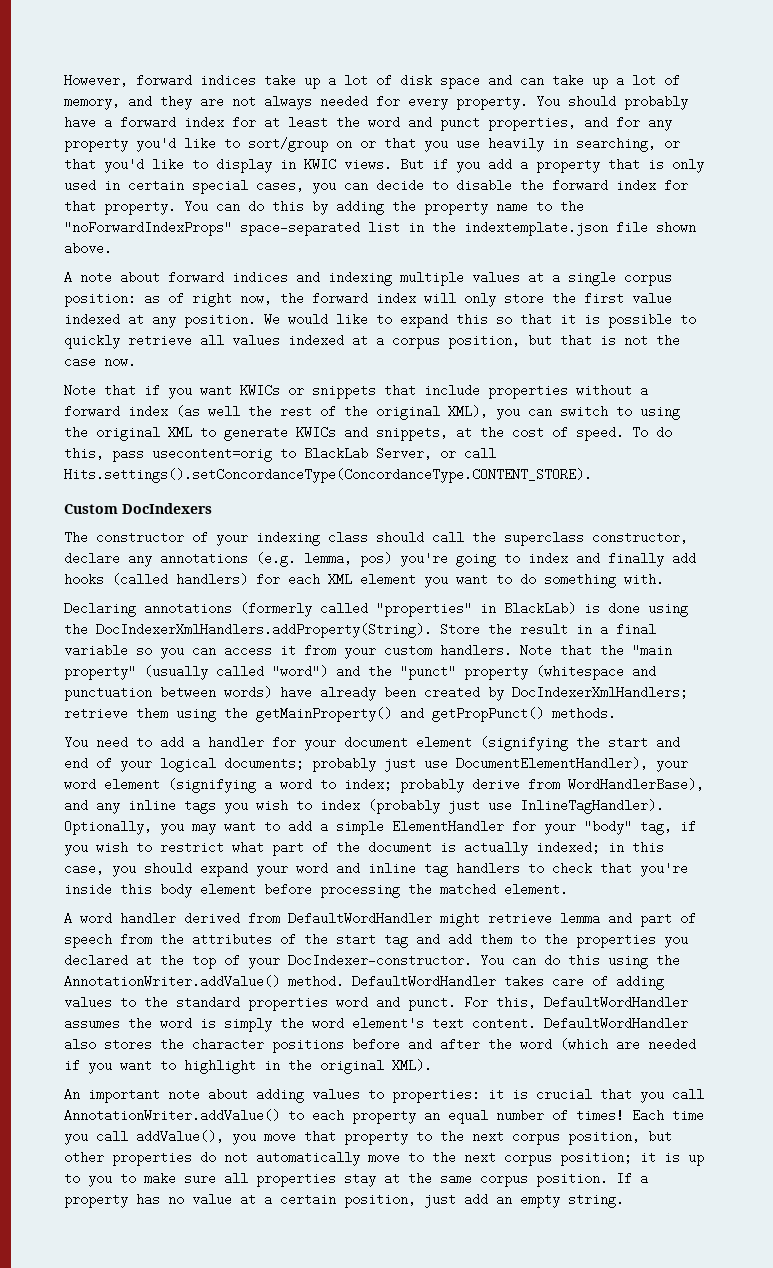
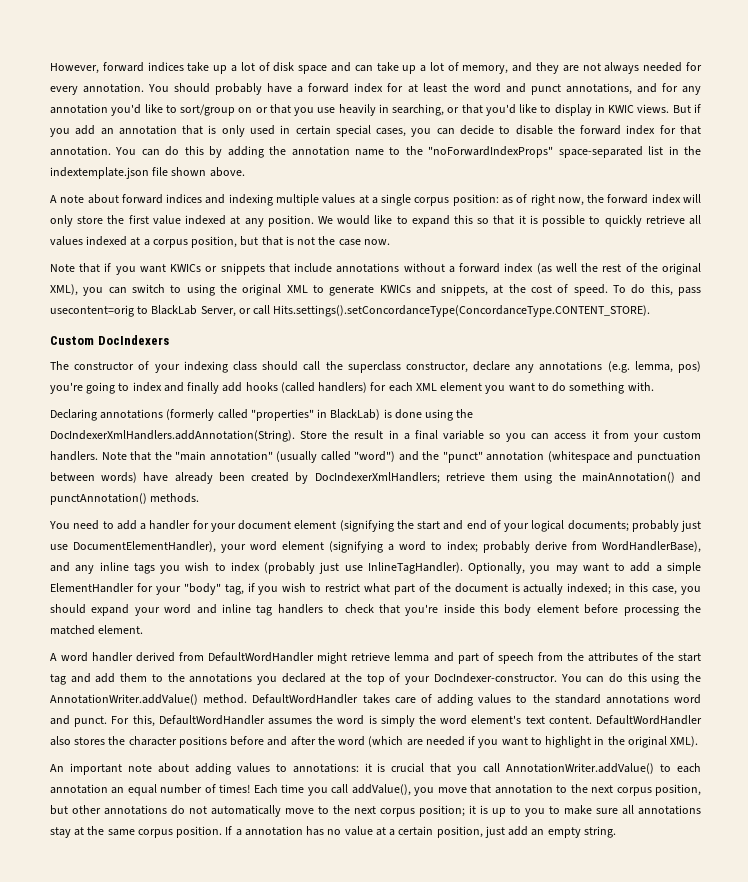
[456,95,528,110] property. -> [83,83,145,93] annotation.
[488,116,576,131] properties, -> [565,83,632,95] annotations,
[64,137,128,152] property -> [50,104,108,114] annotation
[520,158,600,173] a property -> [100,125,177,135] an annotation
[104,200,176,215] property. -> [50,146,111,156] annotation.
[424,200,488,215] property -> [291,146,350,156] annotation
[488,384,568,399] properties -> [336,263,400,273] annotations
[96,623,432,638] DocIndexerXmlHandlers.addProperty(String). -> [50,430,295,442] DocIndexerXmlHandlers.addAnnotation(String).
[64,665,136,680] property" -> [209,451,273,461] annotation"
[464,665,528,680] property -> [486,451,545,461] annotation
[256,707,544,722] getMainProperty() and getPropPunct() -> [581,472,701,483] [50,493,147,505] mainAnnotation() and punctAnnotation()
[576,933,656,948] properties -> [189,673,253,683] annotations
[248,996,328,1011] properties -> [605,694,669,704] annotations
[392,1088,480,1103] properties: -> [292,763,359,773] annotations:
[352,1109,416,1124] property -> [50,784,108,794] annotation
[344,1130,408,1145] property -> [494,784,553,794] annotation
[112,1151,192,1166] properties -> [104,805,167,815] annotations
[256,1172,336,1187] properties -> [638,805,701,815] annotations
[64,1193,128,1208] property -> [244,826,303,836] annotation

